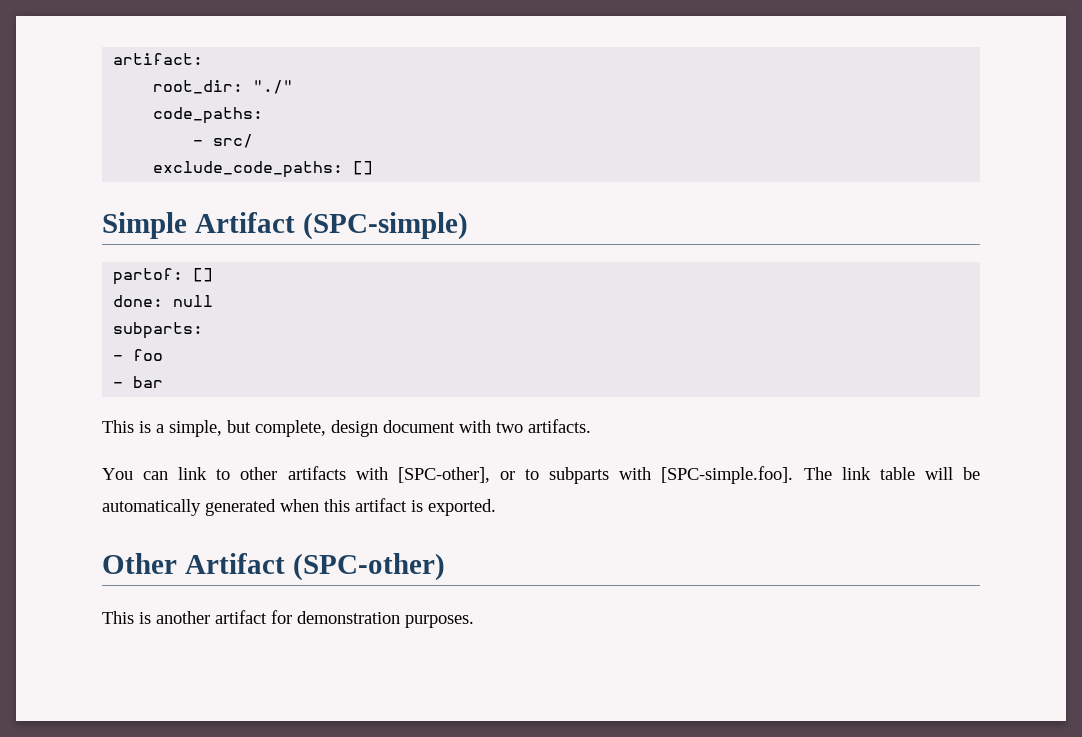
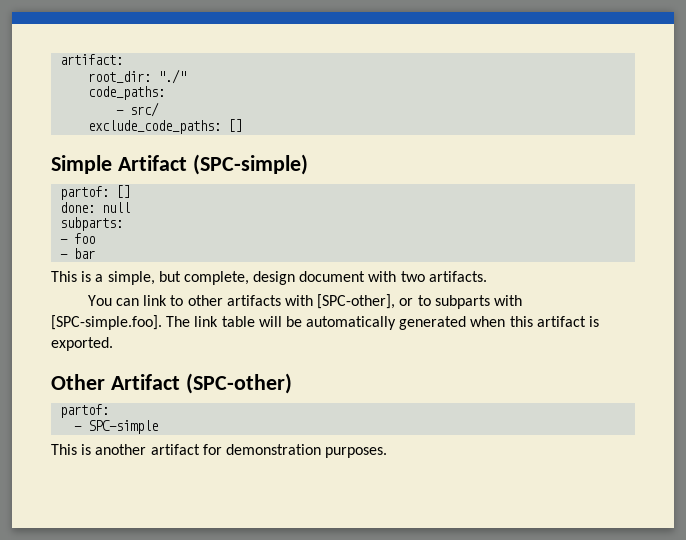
(445, 567) none -> [60,404,110,418] [74,420,159,434] // partof: // - SPC-simple

